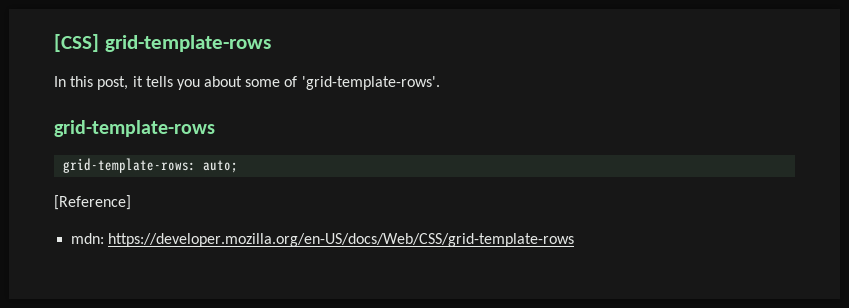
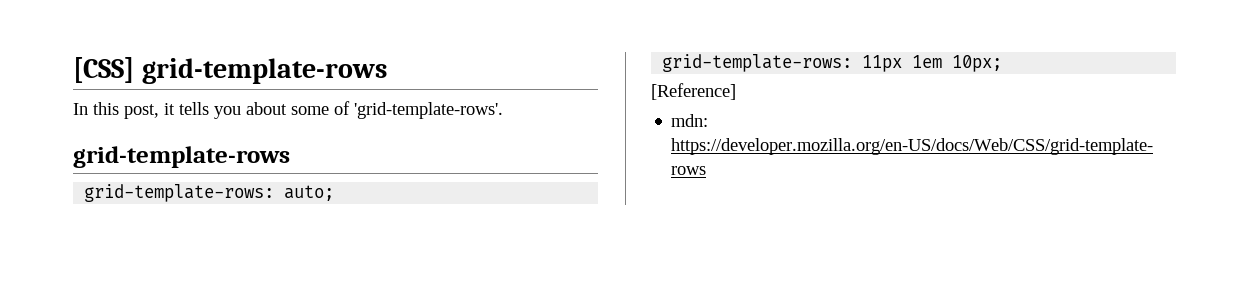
(239, 166) none -> [662,54,1003,72] // grid-template-rows: 11px 1em 10px;

